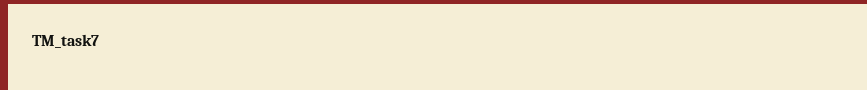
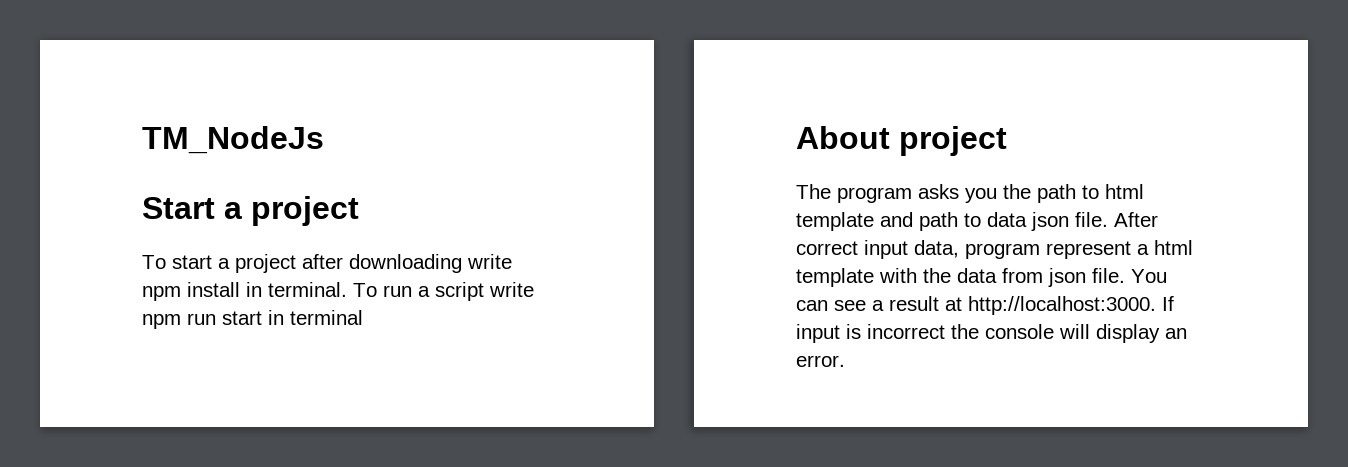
[32,34,99,48] TM_task7 -> [142,126,324,154] [142,196,359,226] [142,254,512,273] [142,282,534,301] [142,310,363,329] [796,126,1007,156] [796,184,1144,203] [796,212,1158,231] [796,240,1193,259] [796,268,1167,287] [796,296,1174,315] [796,324,1187,343] [796,355,845,367] TM_NodeJs // Start a project // To start a project after downloading write npm install in terminal. To run a script write npm run start in terminal // About project // The program asks you the path to html template and path to data json file. After correct input data, program represent a html template with the data from json file. You can see a result at http://localhost:3000. If input is incorrect the console will display an error.

